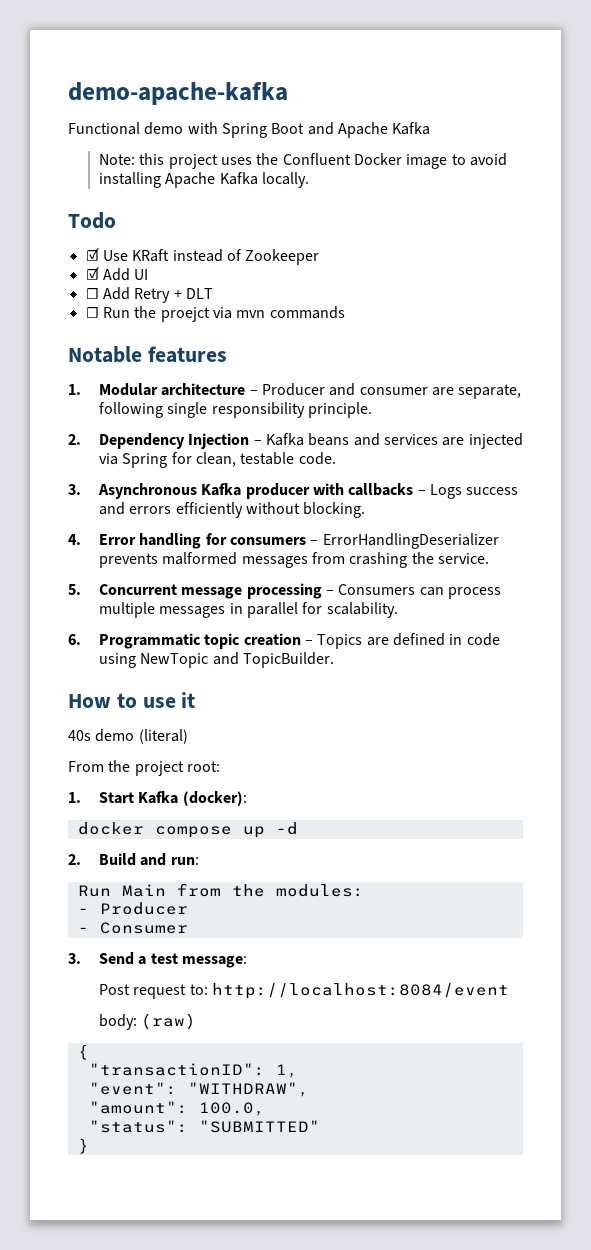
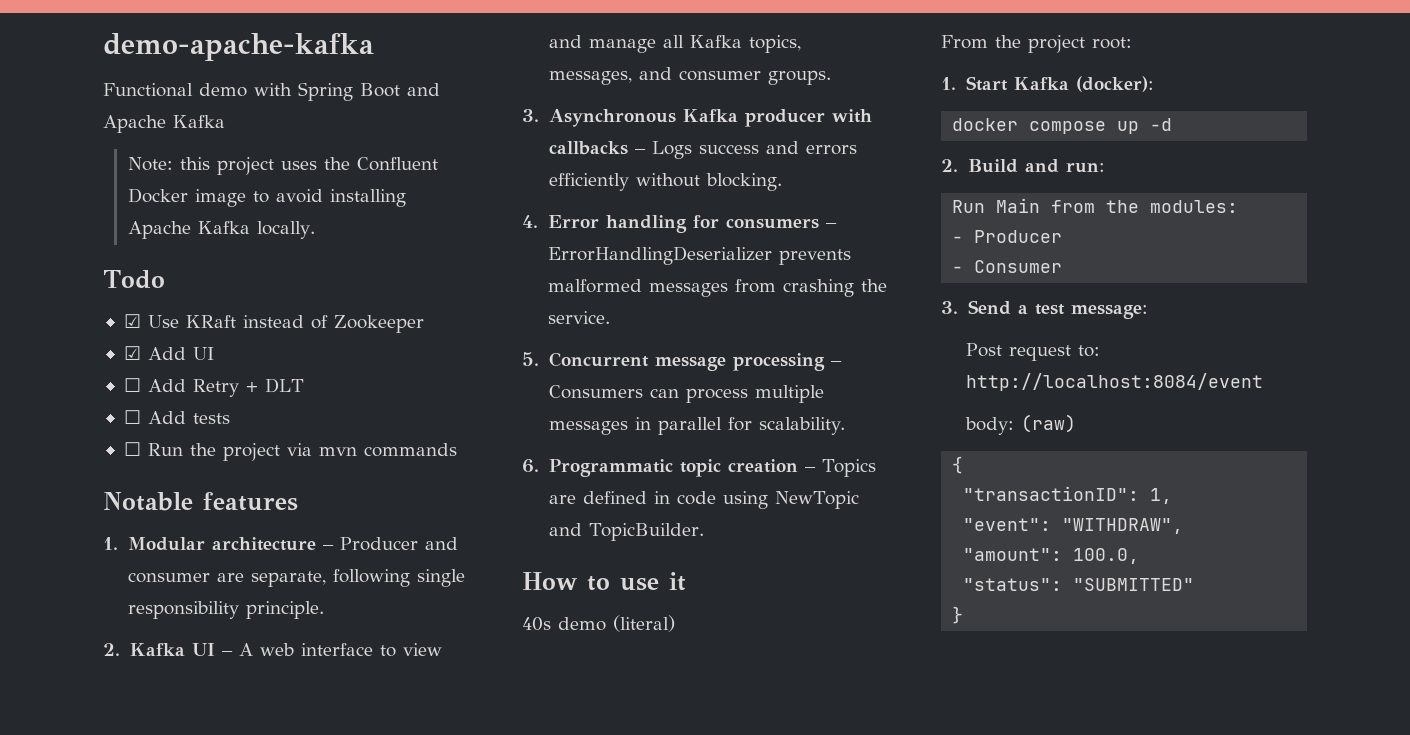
(213, 293) none -> [123,410,230,424] // ☐ Add tests
[160,307,210,322] proejct -> [222,443,280,461] project
[98,433,523,449] [98,452,336,468] Dependency Injection – Kafka beans and services are injected via Spring for clean, testable code. -> [129,643,442,657] [548,35,801,53] [548,67,831,85] Kafka UI – A web interface to view and manage all Kafka topics, messages, and consumer groups.

